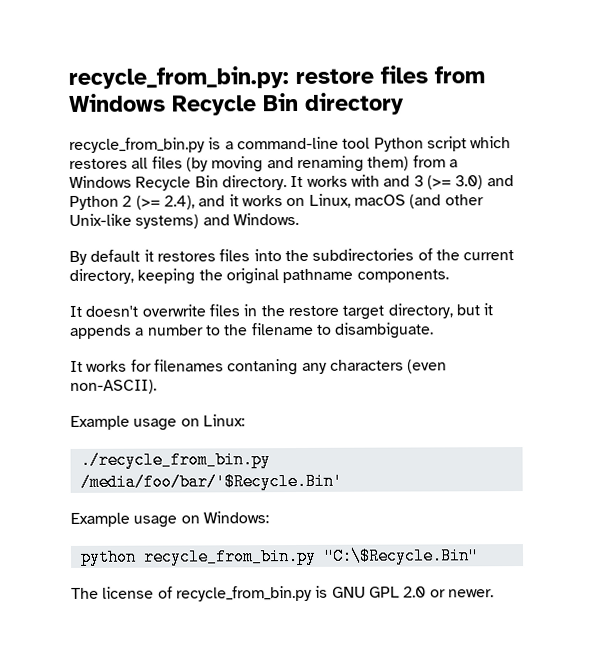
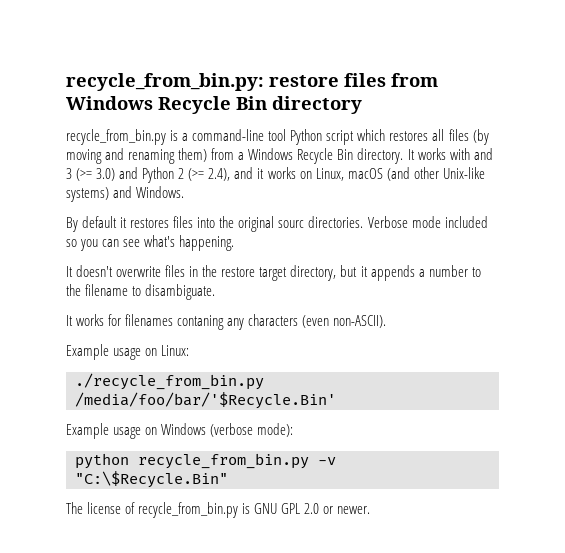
[312,248,515,261] [69,268,449,285] subdirectories of the current directory, keeping the original pathname components. -> [238,216,488,232] [66,235,235,251] original sourc directories. Verbose mode included so you can see what's happening.
[202,511,269,524] Windows: -> [161,423,294,437] Windows (verbose mode):
(317, 556) none -> [318,457,336,465] -v

